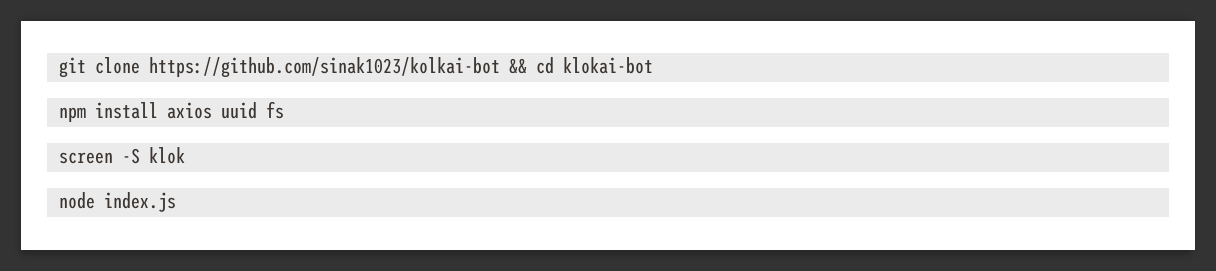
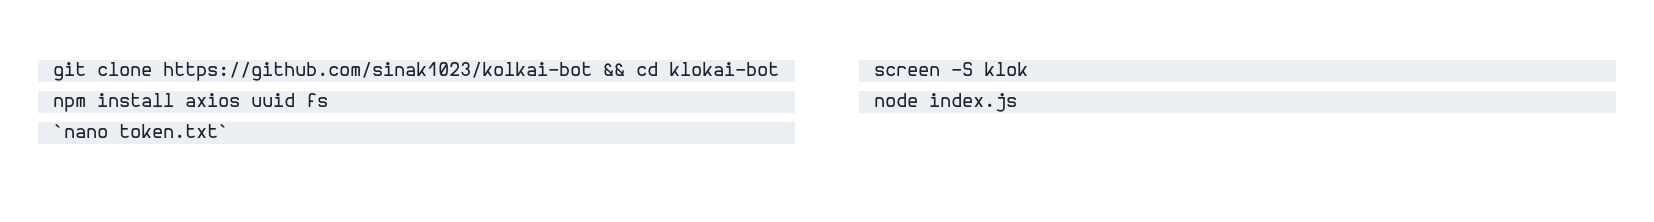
(284, 110) none -> [52,124,229,138] // `nano token.txt`

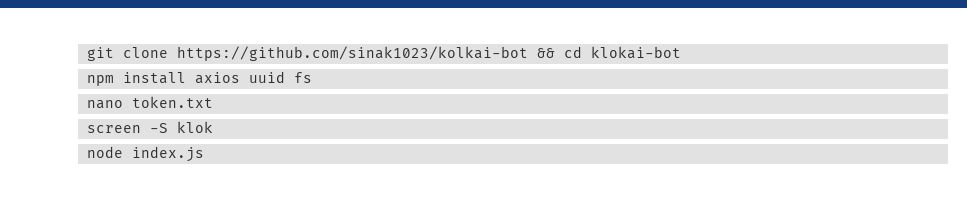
[52,124,229,138] `nano token.txt` -> [86,96,213,109] nano token.txt

